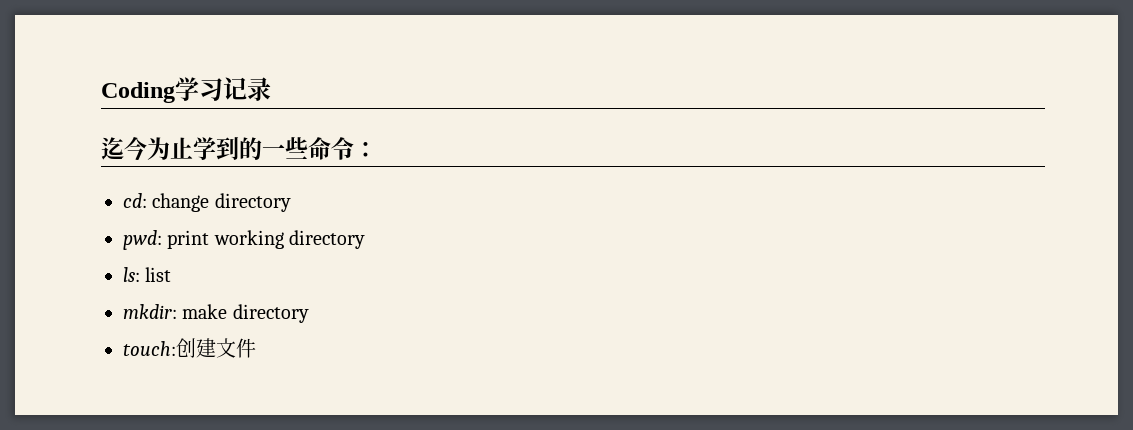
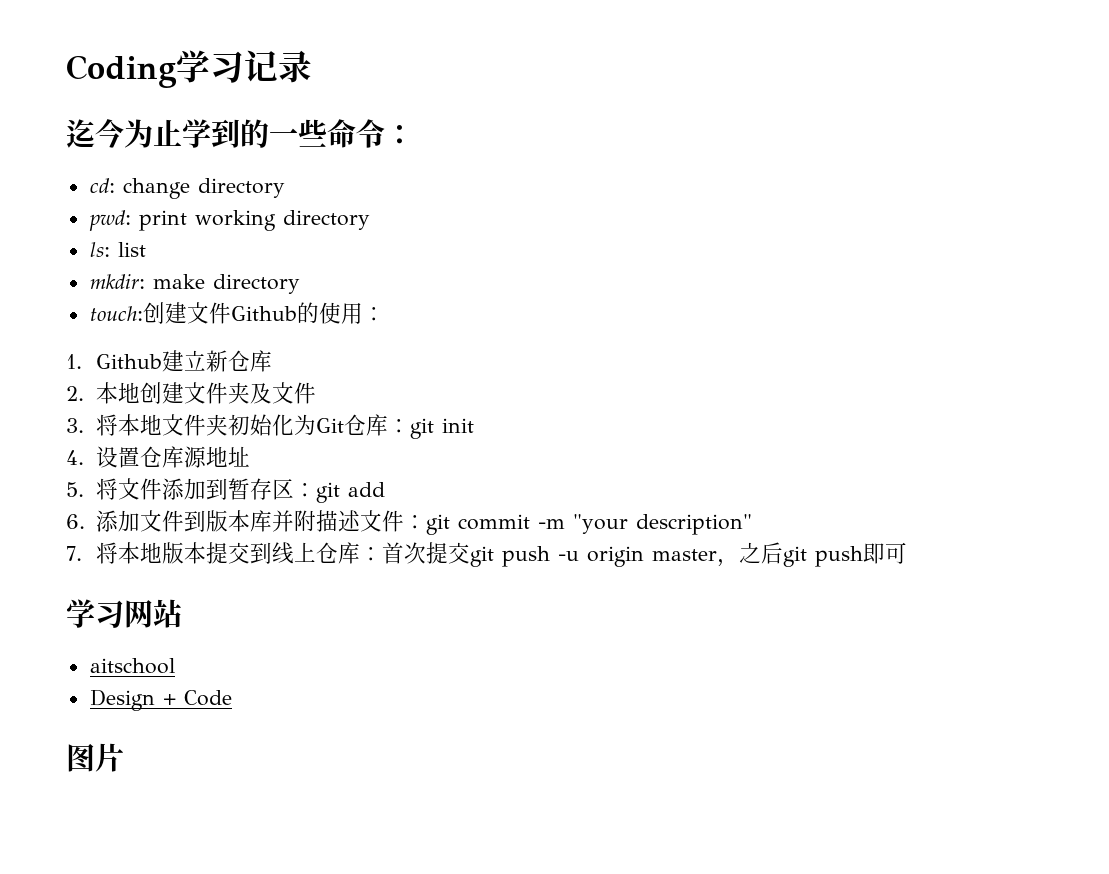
(256, 348) none -> [230,302,385,324] [66,350,273,372] [66,382,317,404] [66,414,475,439] [66,446,251,468] [66,478,386,503] [66,510,753,535] [66,542,908,567] [66,599,182,628] [89,658,175,674] [89,689,232,711] [66,743,124,772] Github的使用： // 1. Github建立新仓库 // 2.本地创建文件夹及文件 // 3.将本地文件夹初始化为Git仓库：git init // 4.设置仓库源地址 // 5.将文件添加到暂存区：git add // 6.添加文件到版本库并附描述文件：git commit -m "your description" // 7.将本地版本提交到线上仓库：首次提交git push -u origin master，之后git push即可 // 学习网站 // aitschool // Design + Code // 图片

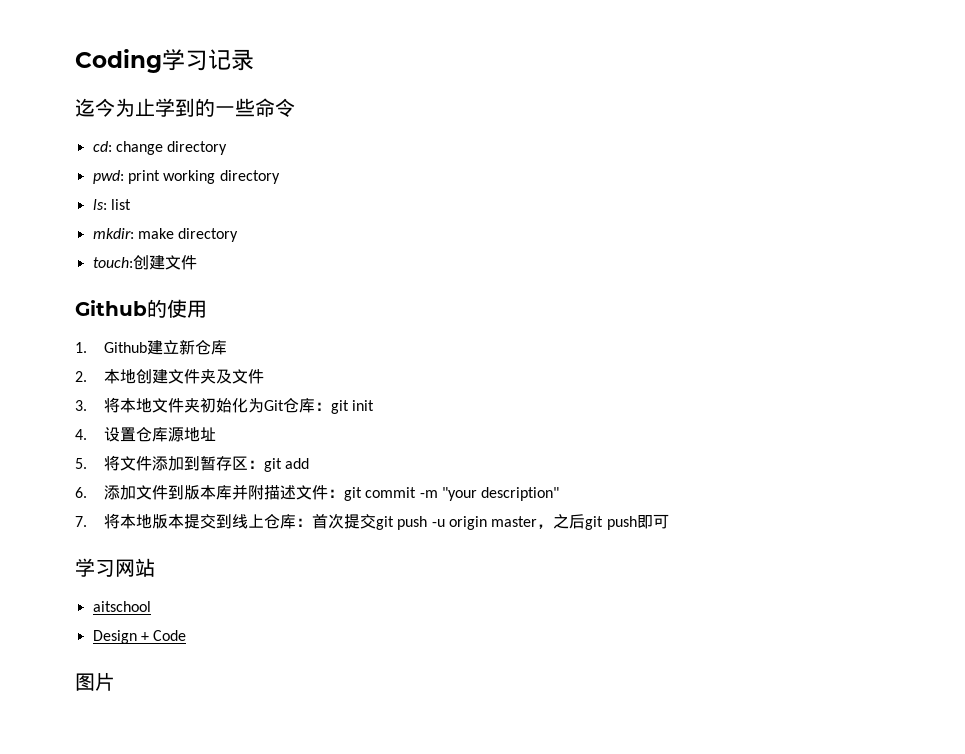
[385,125,414,145] ： -> (295, 107) none
(231, 313) none -> (197, 262) //
[362,307,385,321] ： -> (207, 309) none

